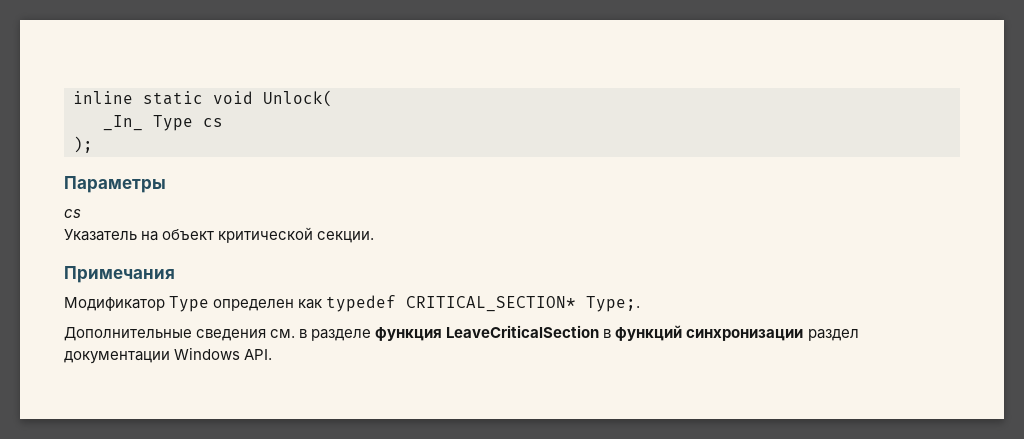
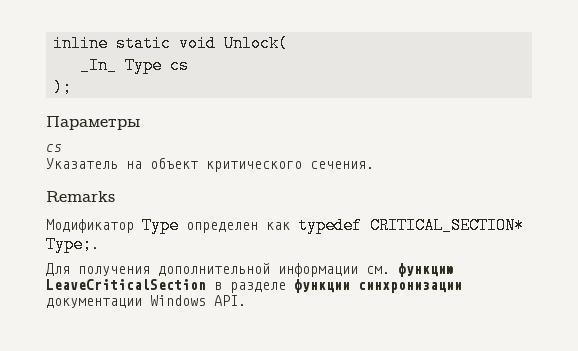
[218,227,375,243] [64,266,175,283] критической секции. // Примечания -> [206,161,374,172] [46,191,115,202] критического сечения. // Remarks
[64,325,859,341] Дополнительные сведения см. в разделе функция LeaveCriticalSection в функций синхронизации раздел -> [46,263,454,277] [46,279,462,293] Для получения дополнительной информации см. функцию LeaveCriticalSection в разделе функции синхронизации

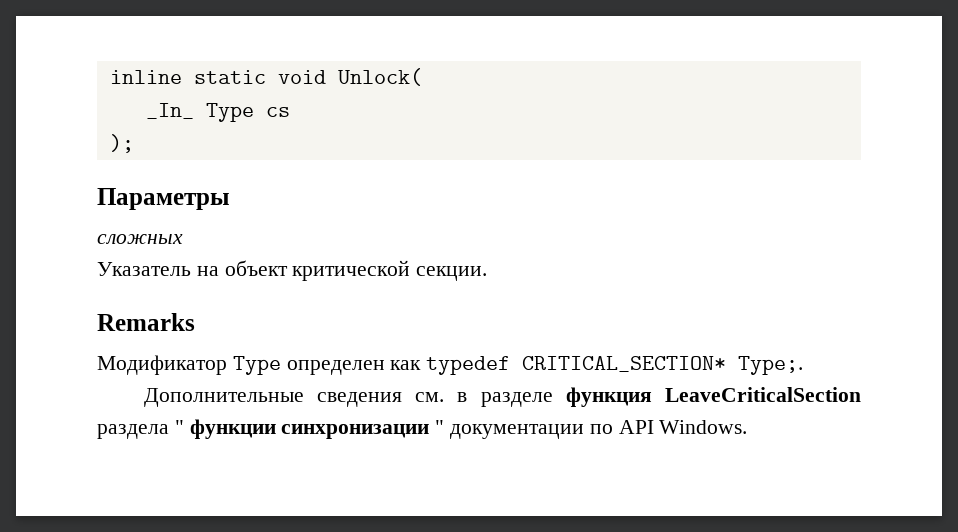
[46,144,62,152] cs -> [97,234,183,244] сложных
[206,161,374,172] критического сечения. -> [292,260,488,281] критической секции.
[46,263,454,277] [46,279,462,293] [46,295,246,308] Для получения дополнительной информации см. функцию LeaveCriticalSection в разделе функции синхронизации документации Windows API. -> [143,387,861,407] [97,419,748,439] Дополнительные сведения см. в разделе функция LeaveCriticalSection раздела " функции синхронизации " документации по API Windows.

